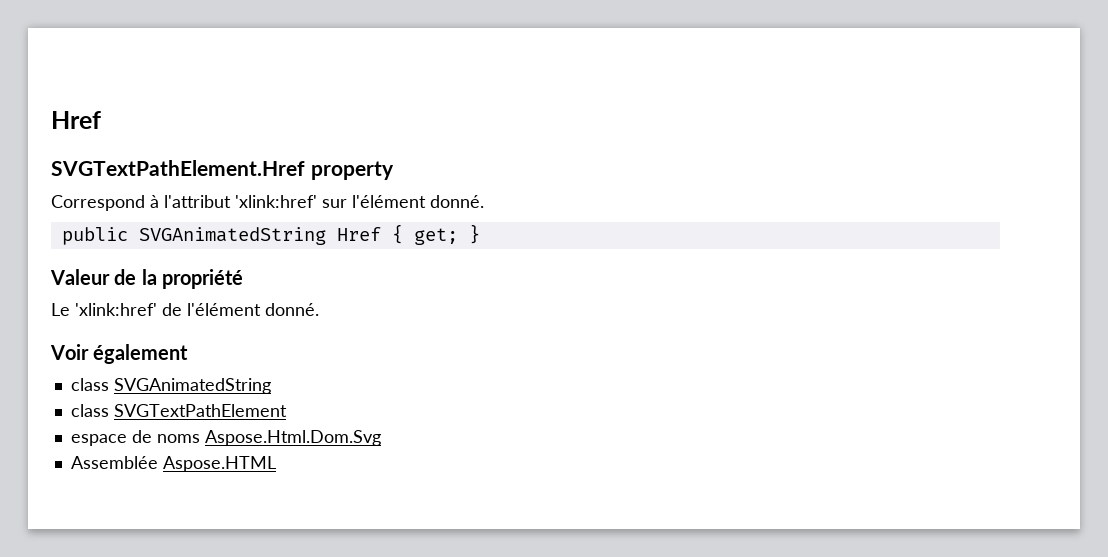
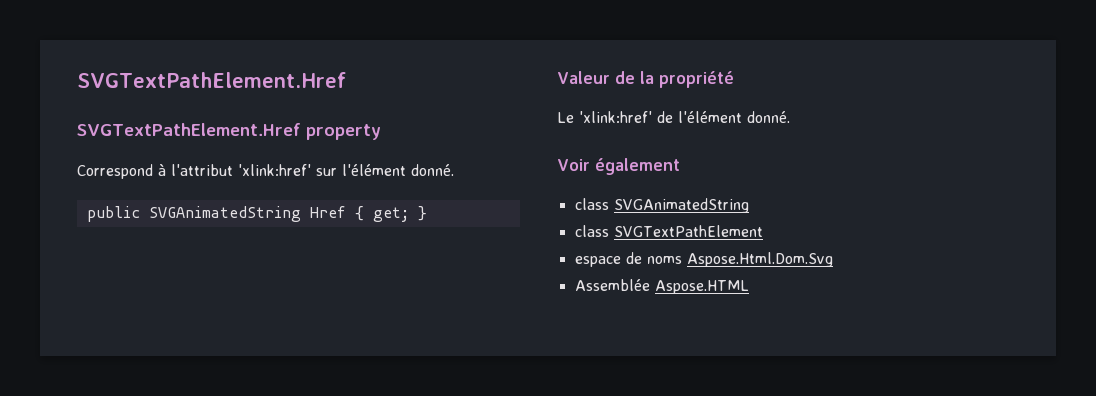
[51,111,101,129] Href -> [77,72,346,88] SVGTextPathElement.Href

